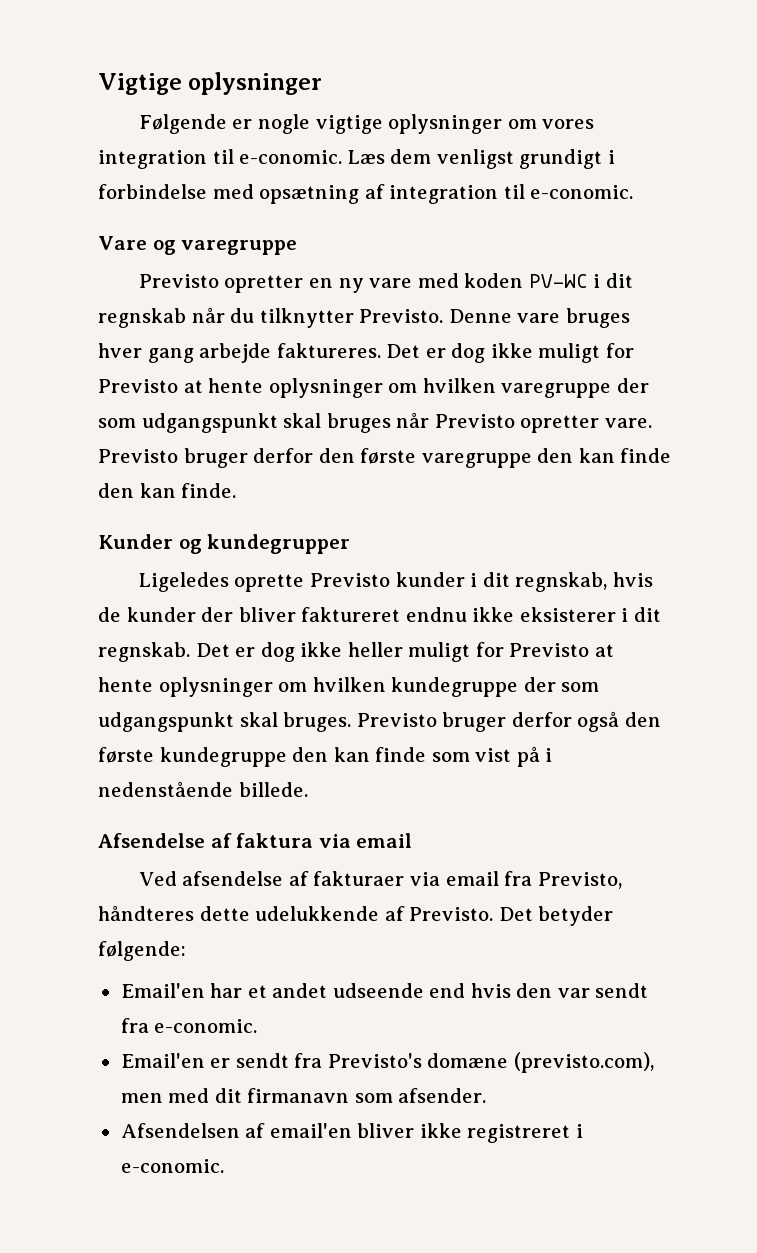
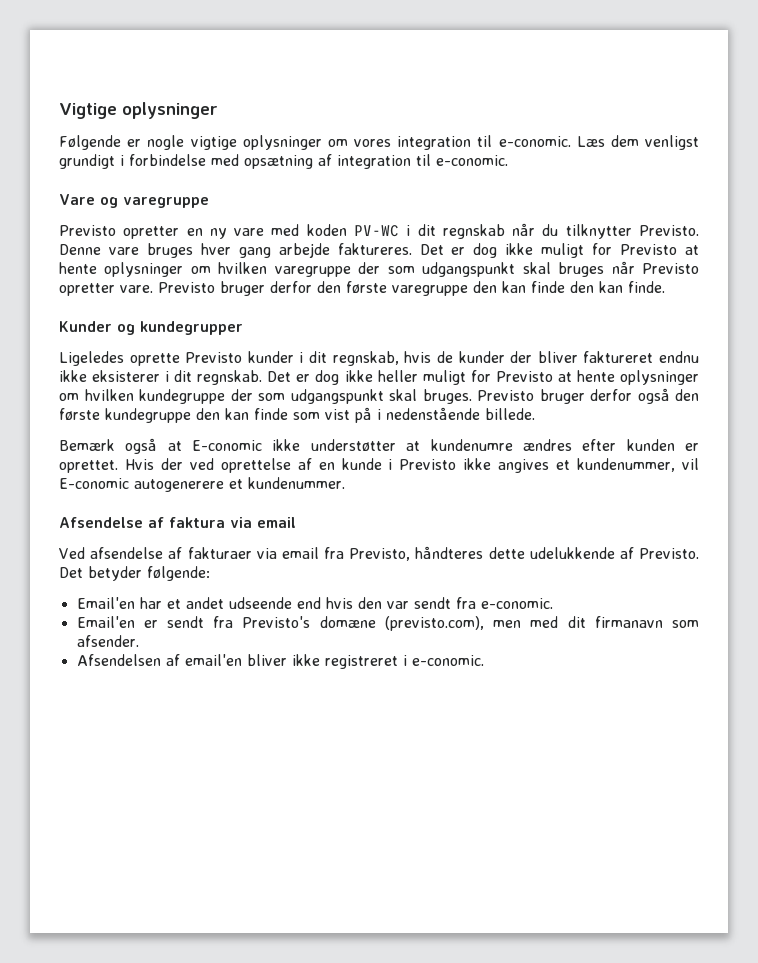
(308, 789) none -> [59,438,700,454] [59,458,700,473] [59,477,345,492] // Bemærk også at E-conomic ikke understøtter at kundenumre ændres efter kunden er oprettet. Hvis der ved oprettelse af en kunde i Previsto ikke angives et kundenummer, vil E-conomic autogenerere et kundenummer.

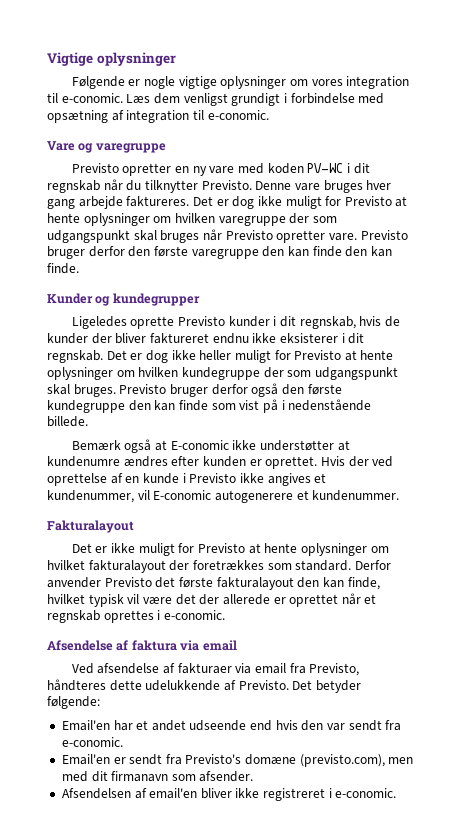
(345, 483) none -> [47,520,134,533] [71,543,389,556] [47,560,391,573] [47,577,380,590] [47,593,377,607] [47,610,225,623] // Fakturalayout // Det er ikke muligt for Previsto at hente oplysninger om hvilket fakturalayout der foretrækkes som standard. Derfor anvender Previsto det første fakturalayout den kan finde, hvilket typisk vil være det der allerede er oprettet når et regnskab oprettes i e-conomic.

